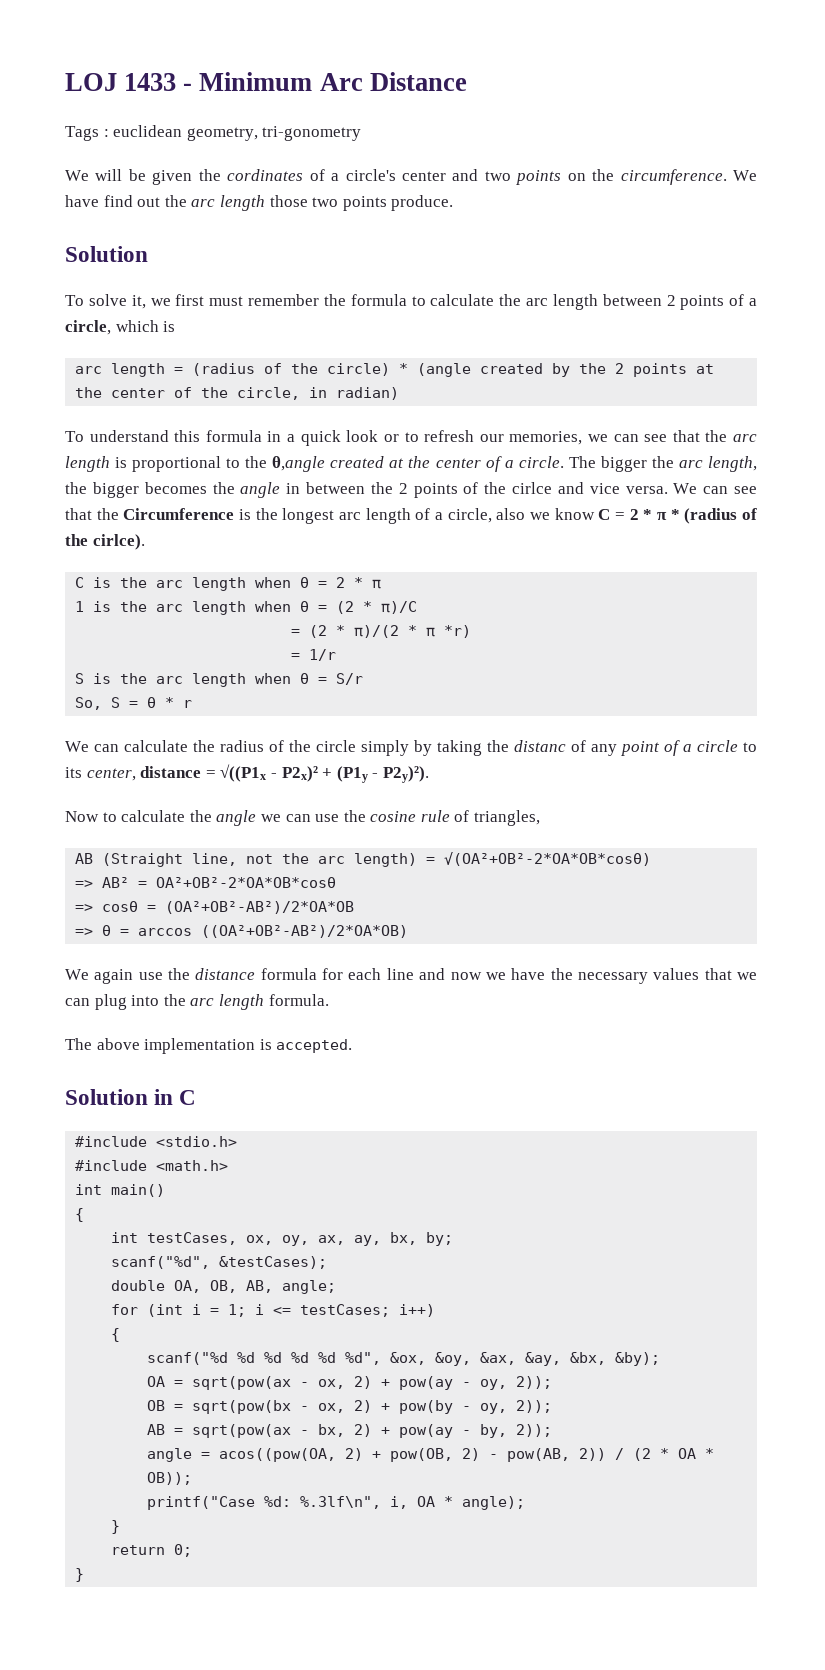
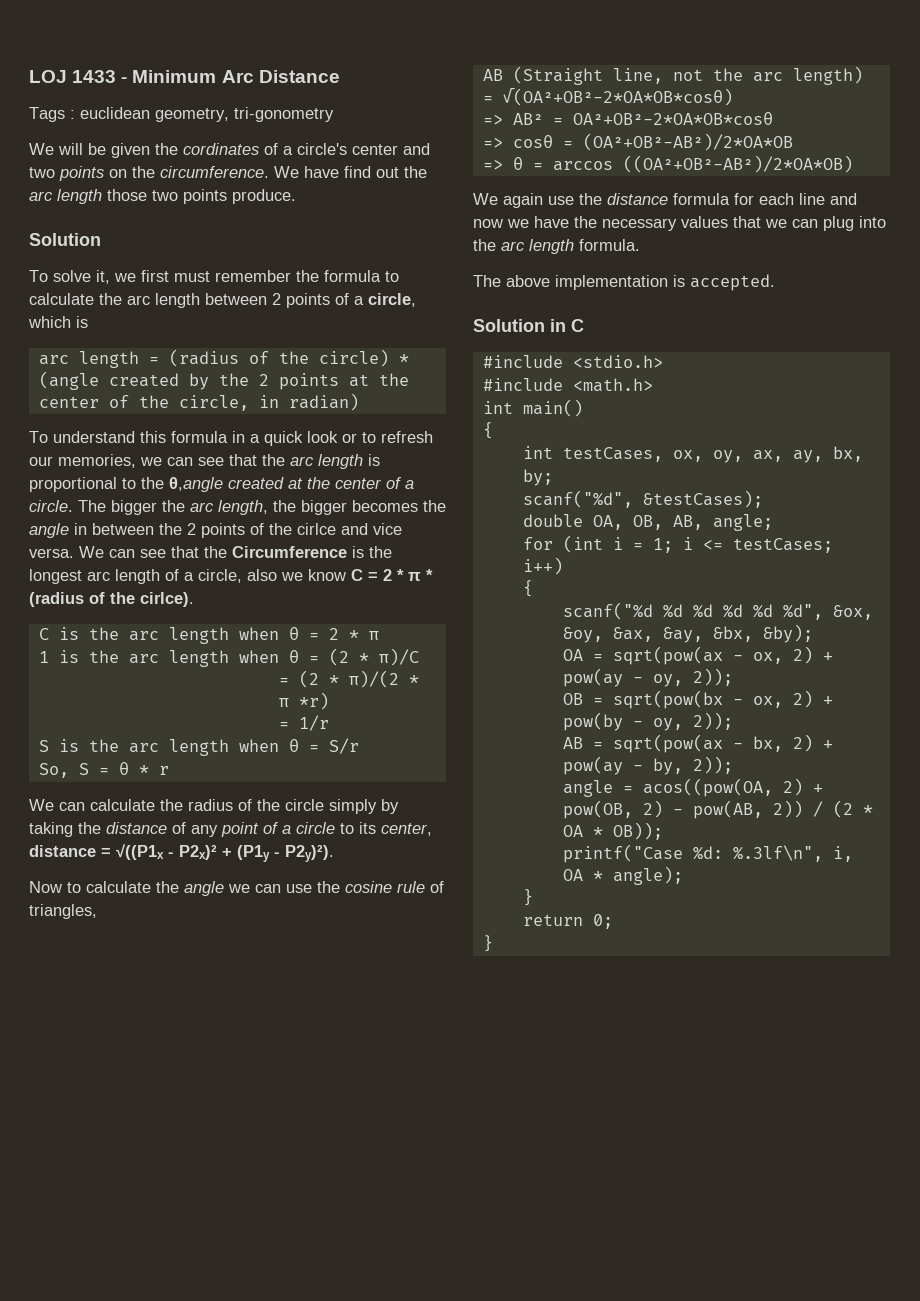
[514,740,566,752] distanc -> [106,822,167,834] distance

